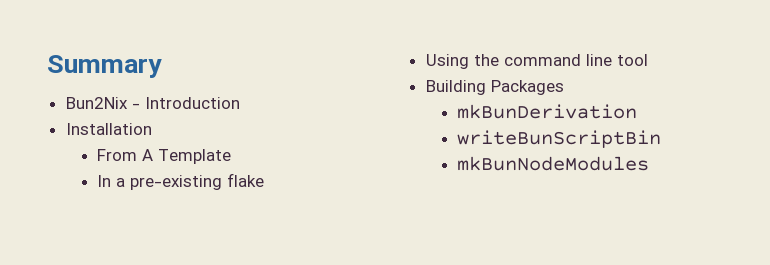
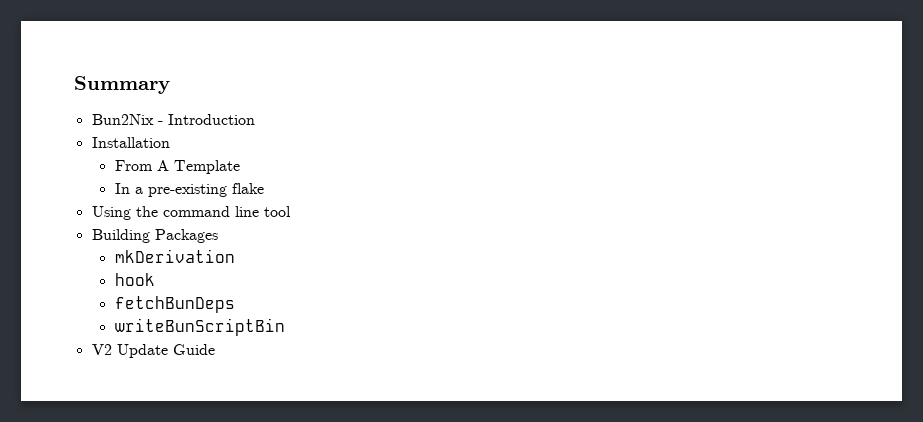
[457,104,638,119] [457,130,662,148] [457,156,650,171] mkBunDerivation // writeBunScriptBin // mkBunNodeModules -> [114,249,235,263] [114,273,155,286] [114,296,235,313] [114,318,285,336] [91,344,215,358] mkDerivation // hook // fetchBunDeps // writeBunScriptBin // V2 Update Guide

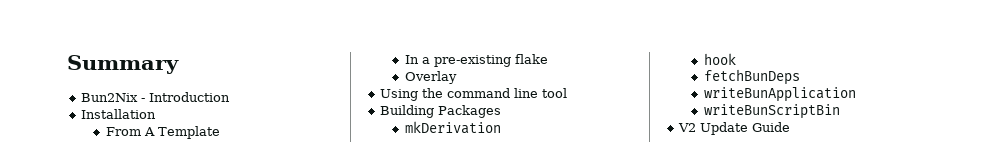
(264, 188) none -> [405,71,458,84] // Overlay
(235, 304) none -> [704,87,857,102] // writeBunApplication

